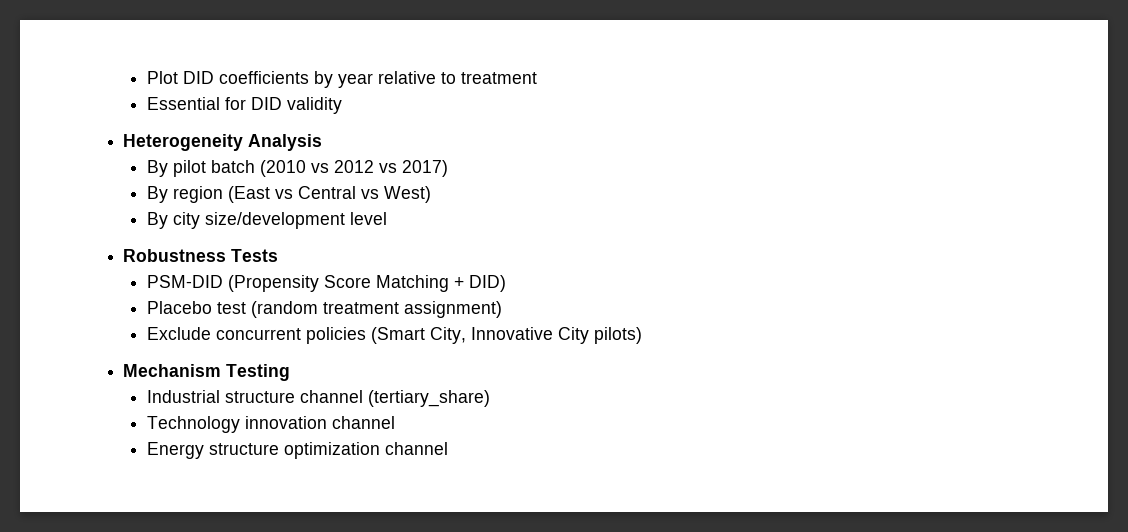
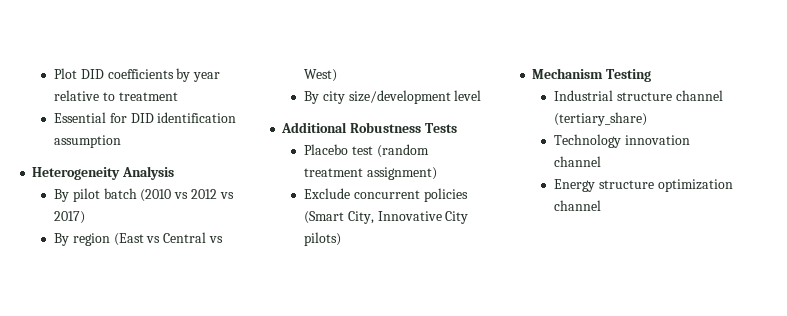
[286,97,342,114] validity -> [157,112,237,123] [54,135,122,148] identification assumption
(387, 218) none -> [281,122,348,133] Additional
[146,275,506,292] // PSM-DID (Propensity Score Matching + DID) -> (457, 128) none

